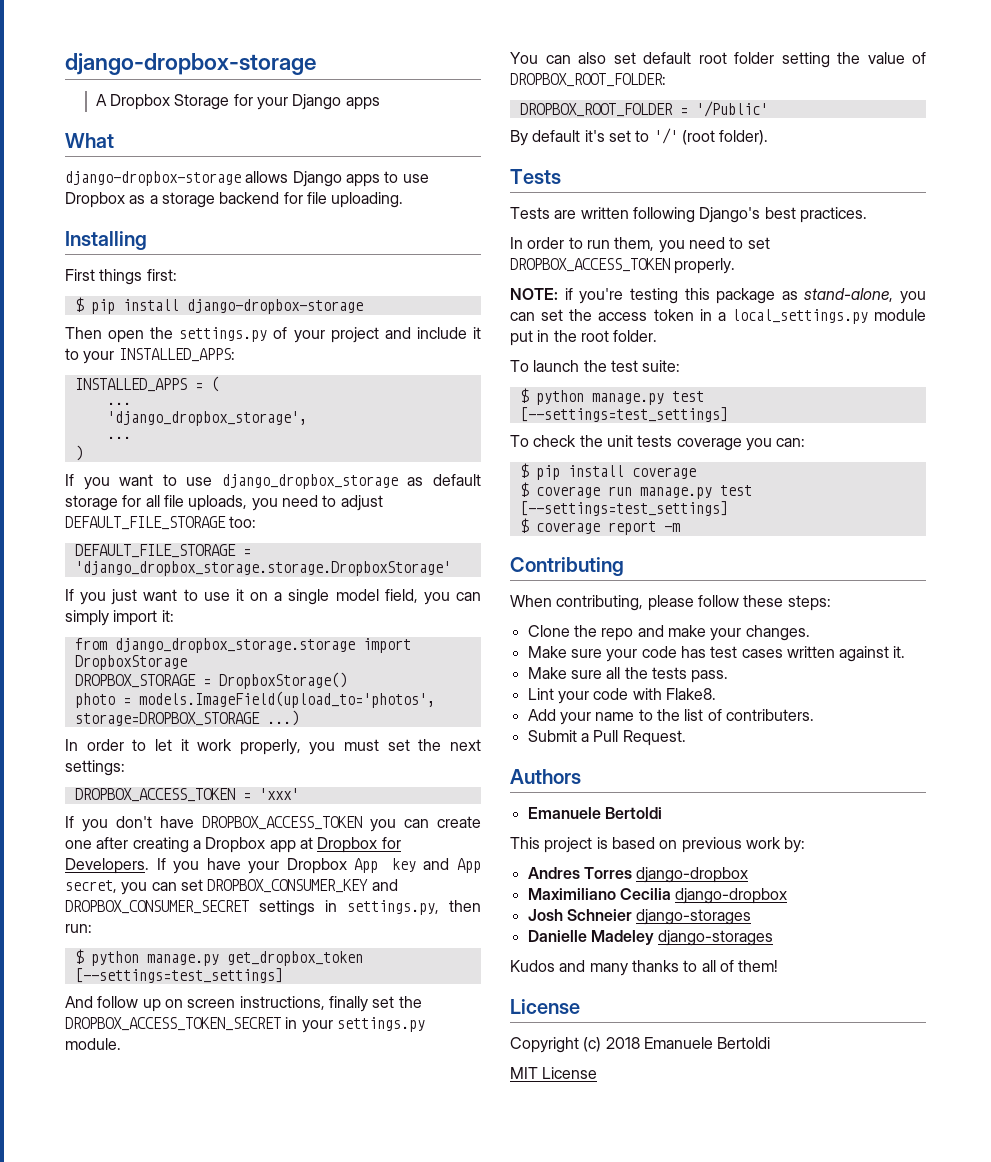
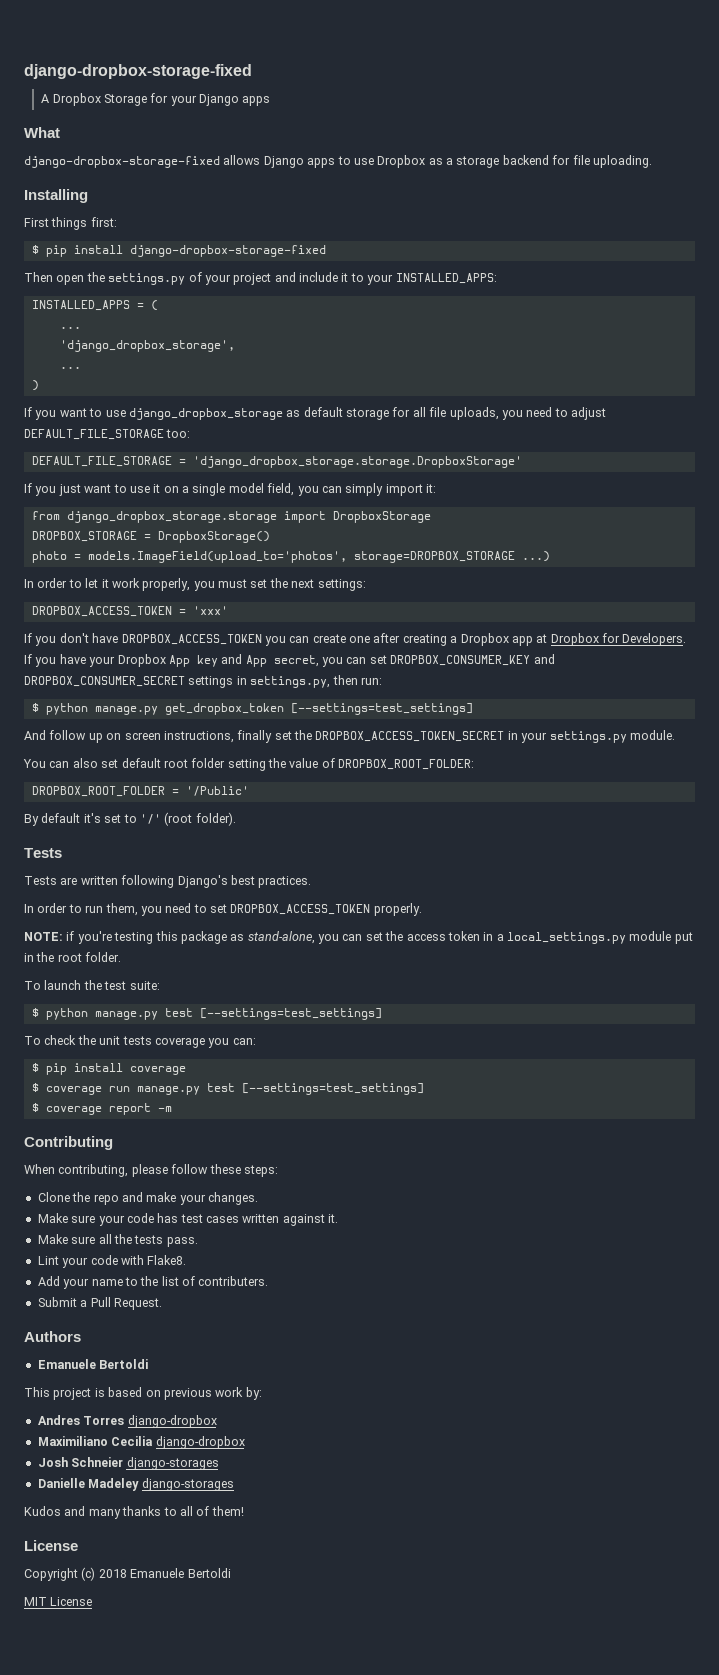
[65,53,316,75] django-dropbox-storage -> [24,64,252,79] django-dropbox-storage-fixed
[65,171,241,186] django-dropbox-storage -> [24,156,220,168] django-dropbox-storage-fixed
[186,299,363,314] django-dropbox-storage -> [129,245,326,257] django-dropbox-storage-fixed

